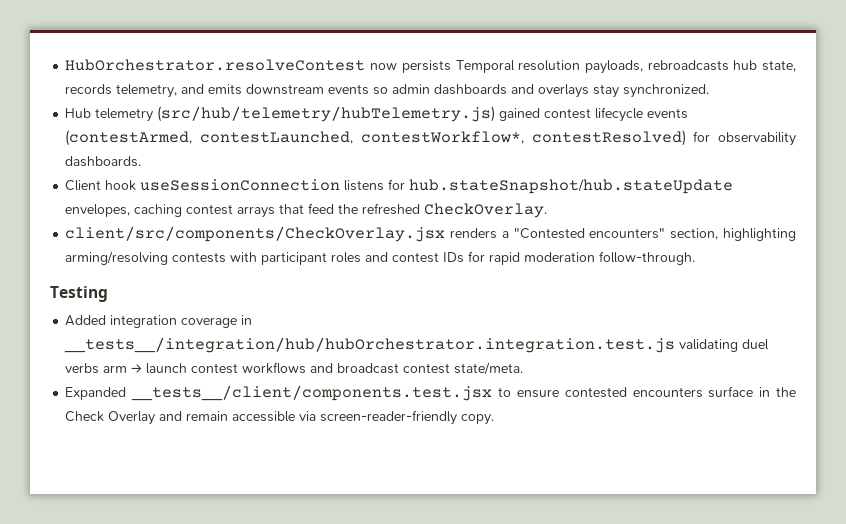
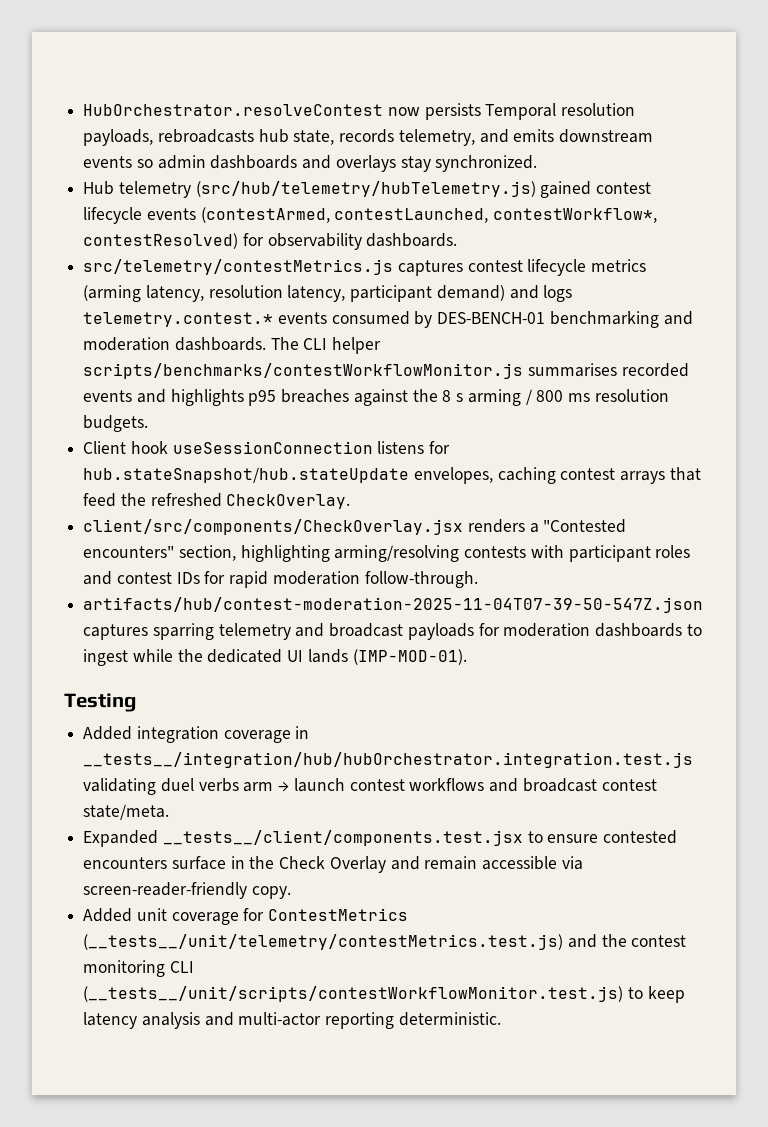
(142, 161) none -> [83,259,647,276] [83,285,573,302] [83,311,693,328] [83,337,382,354] [83,363,689,379] [83,389,669,406] [83,415,149,432] // src/telemetry/contestMetrics.js captures contest lifecycle metrics (arming latency, resolution latency, participant demand) and logs telemetry.contest.* events consumed by DES-BENCH-01 benchmarking and moderation dashboards. The CLI helper scripts/benchmarks/contestWorkflowMonitor.js summarises recorded events and highlights p95 breaches against the 8 s arming / 800 ms resolution budgets.
(696, 258) none -> [83,597,704,613] [83,623,702,640] [83,649,467,666] // artifacts/hub/contest-moderation-2025-11-04T07-39-50-547Z.json captures sparring telemetry and broadcast payloads for moderation dashboards to ingest while the dedicated UI lands (IMP-MOD-01).
(495, 419) none -> [83,908,409,925] [83,934,687,950] [83,960,194,977] [83,986,685,1003] [83,1012,501,1029] // Added unit coverage for ContestMetrics (__tests__/unit/telemetry/contestMetrics.test.js) and the contest monitoring CLI (__tests__/unit/scripts/contestWorkflowMonitor.test.js) to keep latency analysis and multi-actor reporting deterministic.

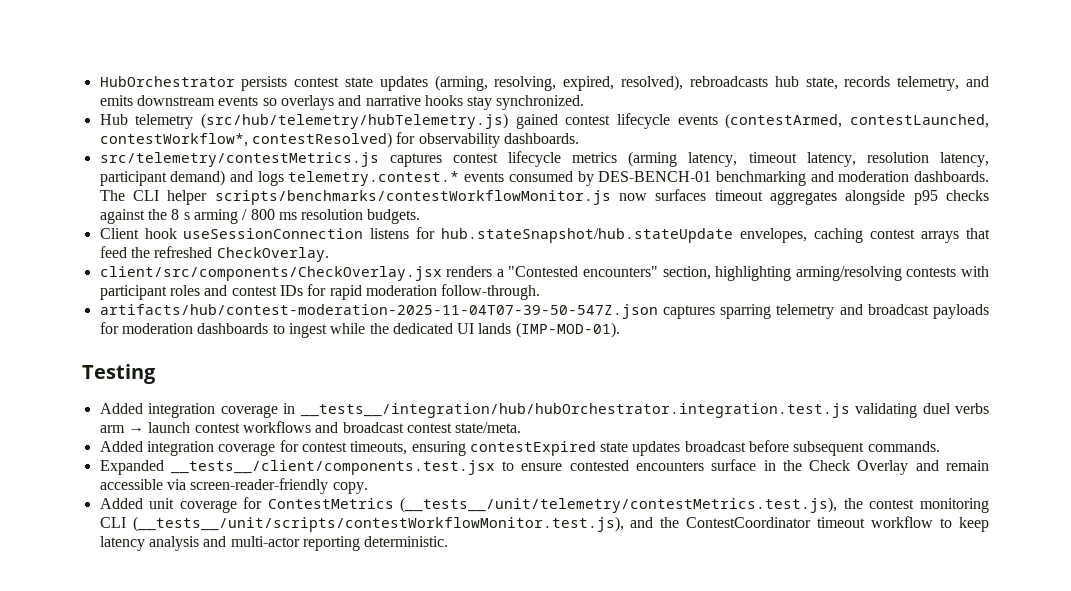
[83,103,636,120] [83,129,154,146] HubOrchestrator.resolveContest now persists Temporal resolution payloads, -> [99,75,684,91] HubOrchestrator persists contest state updates (arming, resolving, expired, resolved),
[157,155,396,172] admin dashboards and overlays -> [280,95,463,110] overlays and narrative hooks
(204, 293) none -> [748,152,856,167] timeout latency,
[527,363,689,377] [83,389,350,406] summarises recorded events and highlights p95 breaches -> [618,189,990,205] now surfaces timeout aggregates alongside p95 checks
(170, 812) none -> [99,440,940,456] // Added integration coverage for contest timeouts, ensuring contestExpired state updates broadcast before subsequent commands.
[83,934,597,950] (__tests__/unit/telemetry/contestMetrics.test.js) and -> [400,497,838,513] (__tests__/unit/telemetry/contestMetrics.test.js),
[83,986,624,1002] (__tests__/unit/scripts/contestWorkflowMonitor.test.js) -> [132,516,934,532] (__tests__/unit/scripts/contestWorkflowMonitor.test.js), and the ContestCoordinator timeout workflow

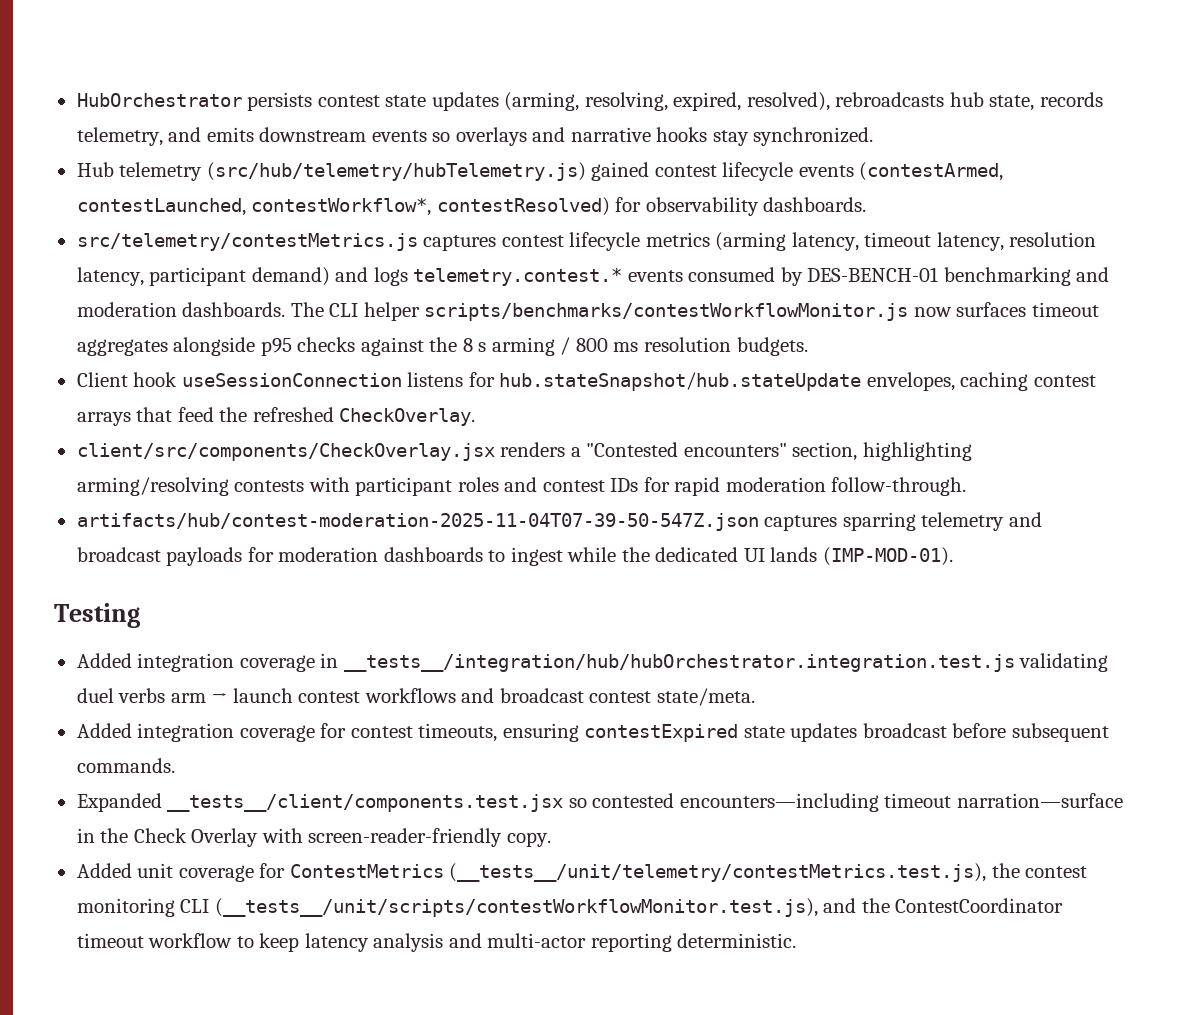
[502,459,989,475] [99,479,186,490] to ensure contested encounters surface in the Check Overlay and remain accessible via -> [568,793,1123,812] [76,828,303,847] so contested encounters—including timeout narration—surface in the Check Overlay with

